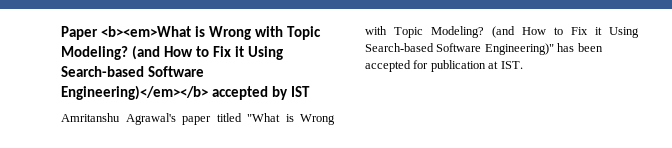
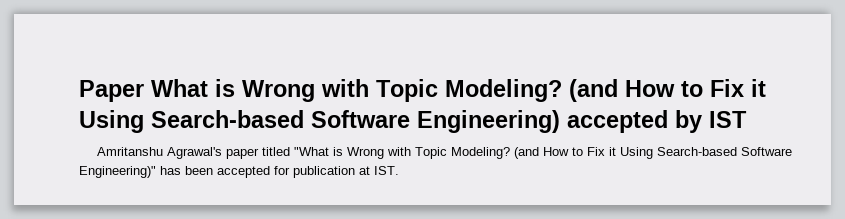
[101,26,192,37] <b><em>What -> [151,79,208,97] What
[61,85,208,100] Engineering)</em></b> -> [417,110,560,133] Engineering)

